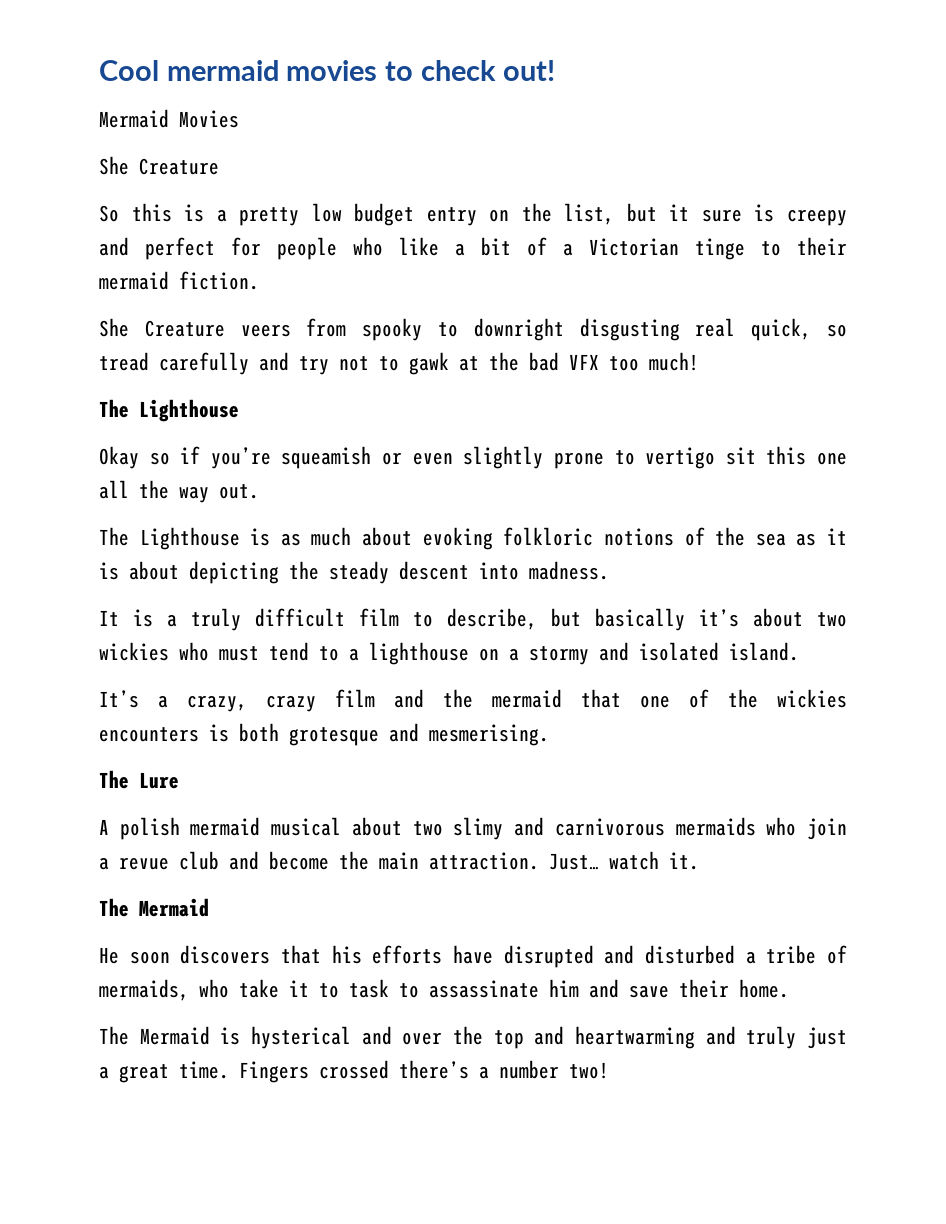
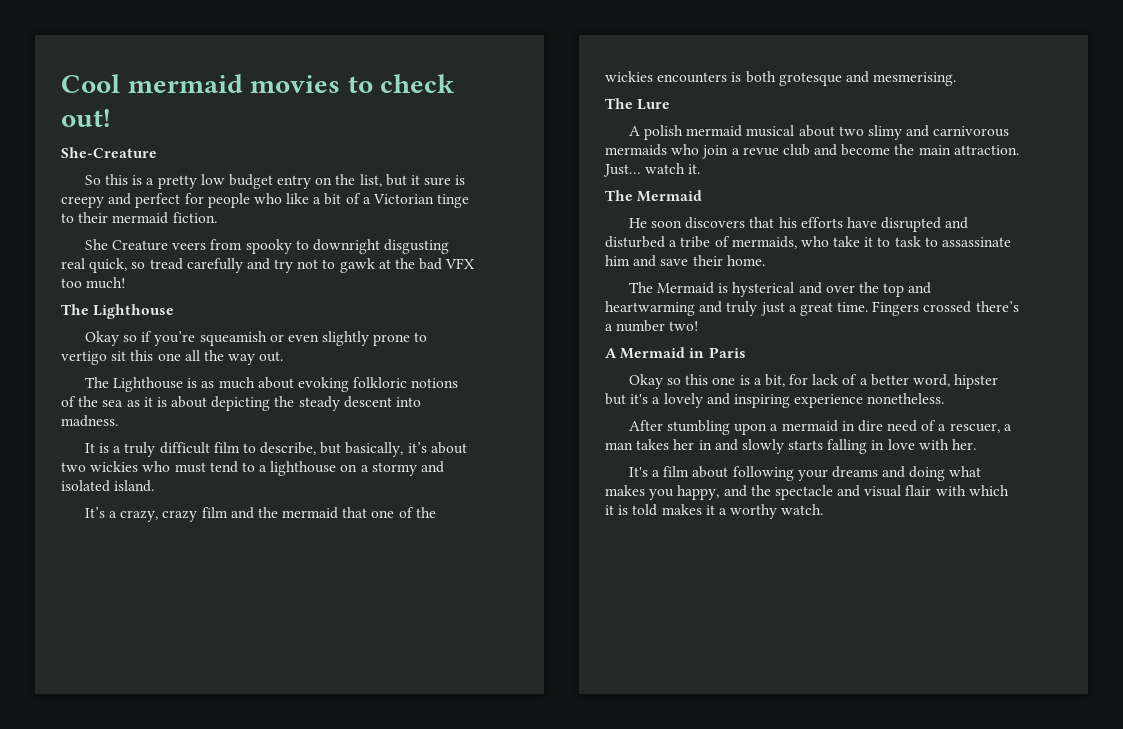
[99,109,239,128] [99,156,219,175] Mermaid Movies // She Creature -> [61,147,157,158] She-Creature
[595,608,685,631] basically -> [345,442,404,457] basically,
(609, 1070) none -> [605,347,746,359] [628,374,999,389] [605,393,945,408] [628,420,1012,435] [605,439,977,454] [628,466,982,481] [605,485,1009,500] [605,504,824,519] // A Mermaid in Paris // Okay so this one is a bit, for lack of a better word, hipster but it's a lovely and inspiring experience nonetheless. // After stumbling upon a mermaid in dire need of a rescuer, a man takes her in and slowly starts falling in love with her. // It's a film about following your dreams and doing what makes you happy, and the spectacle and visual flair with which it is told makes it a worthy watch.

